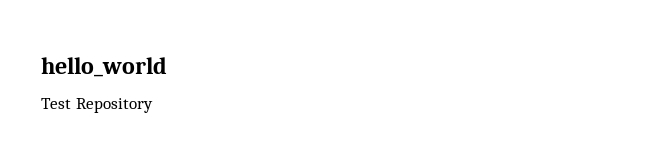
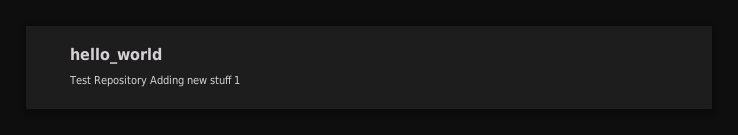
(153, 105) none -> [149,75,240,87] Adding new stuff 1

